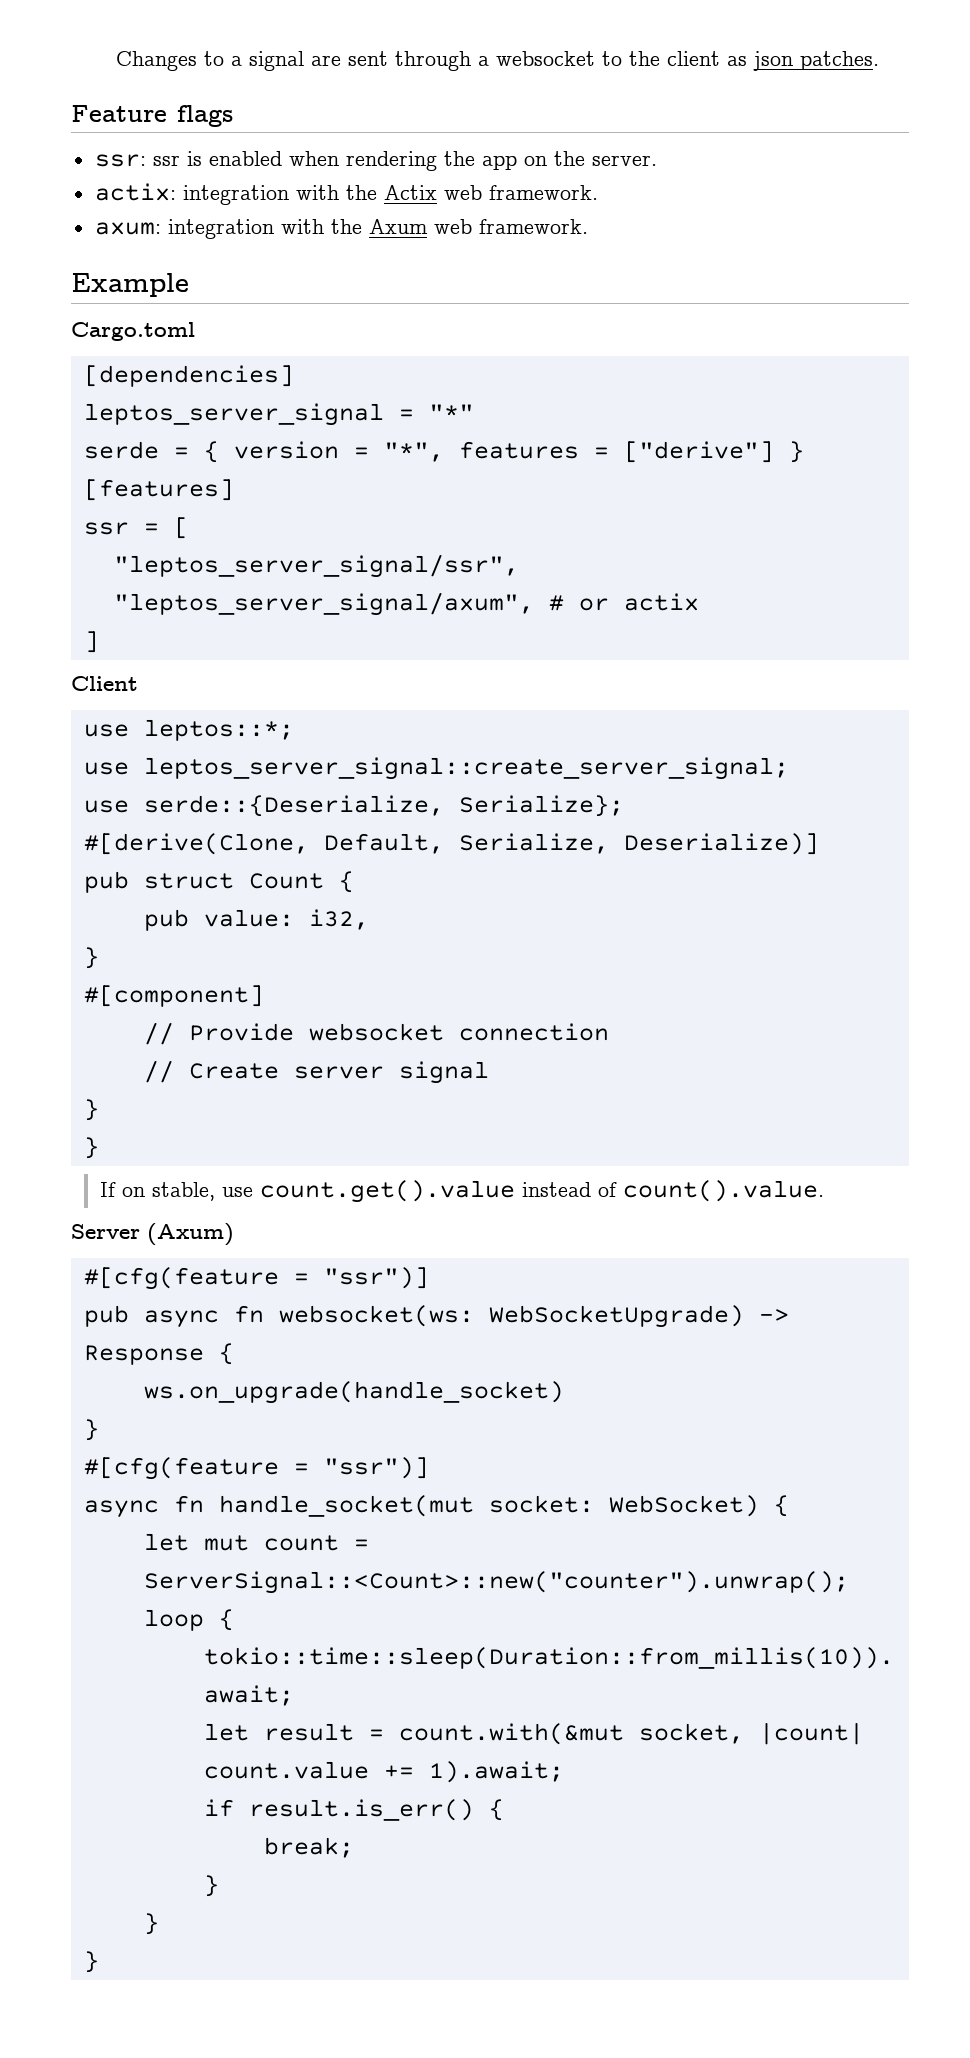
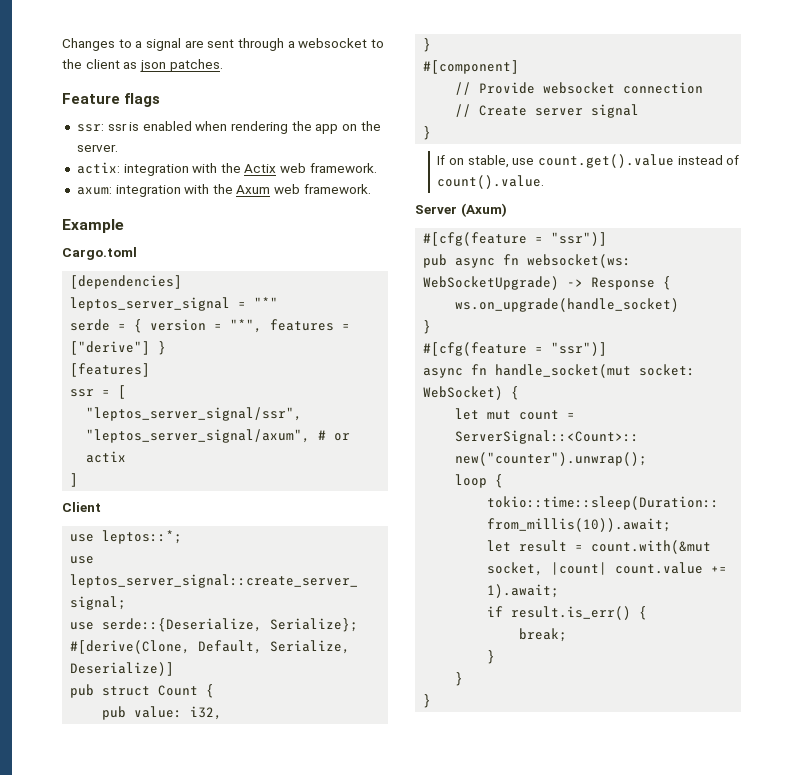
[83,1137,99,1159] // } -> (432, 133) none

